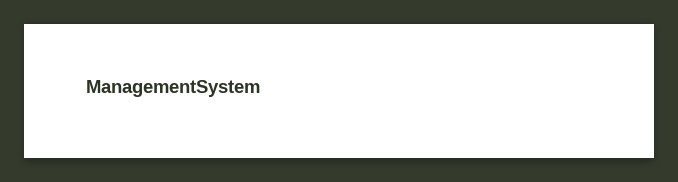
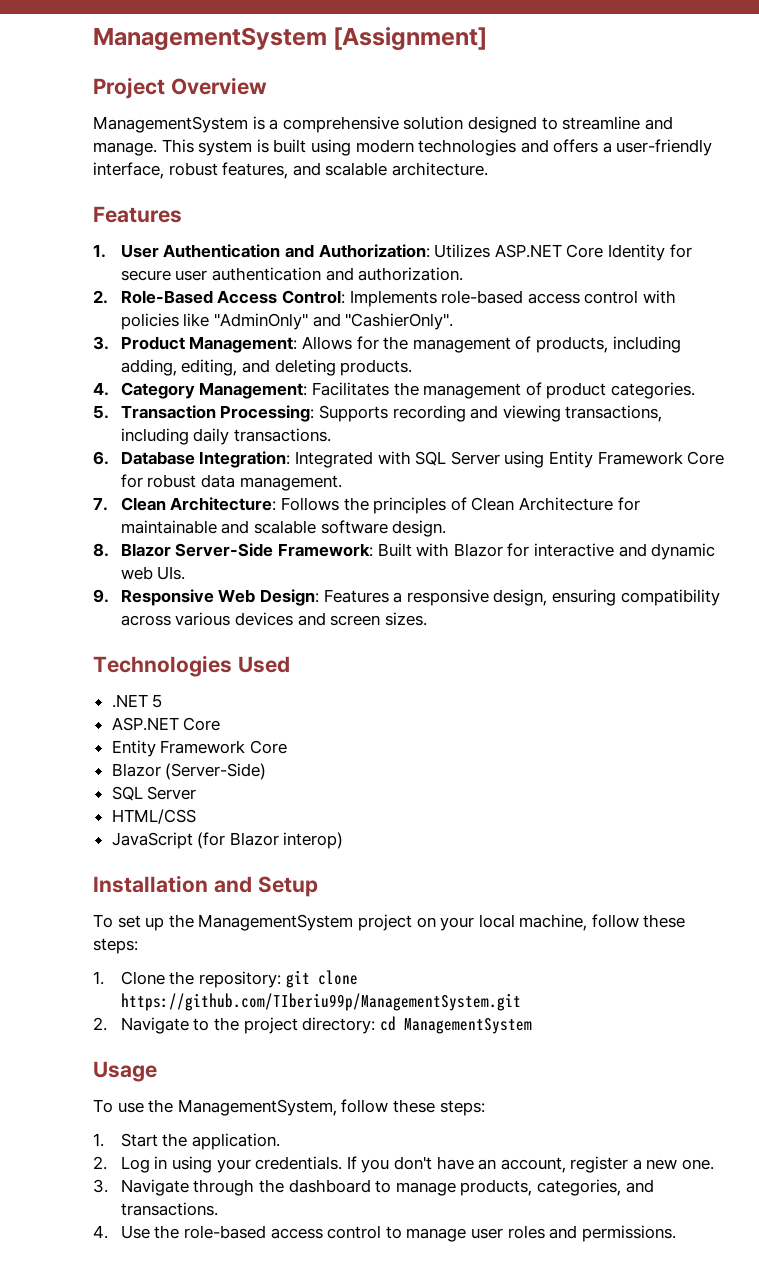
[86,80,260,97] ManagementSystem -> [93,27,488,51] [93,77,267,99] [93,116,673,133] [93,139,713,156] [93,162,488,179] [93,206,182,223] [93,244,692,261] [120,267,464,281] [93,290,676,307] [120,313,454,330] [93,336,681,353] [120,359,413,376] [93,382,695,399] [93,405,663,422] [120,428,331,445] [93,451,725,468] [120,474,342,491] [93,497,640,514] [120,520,447,537] [93,543,716,560] [120,566,186,580] [93,589,720,606] [120,612,427,626] [93,655,290,677] [111,694,163,708] [111,717,221,731] [111,740,287,757] [111,763,267,780] [111,786,197,801] [111,809,196,824] [111,832,344,849] [93,875,318,897] [93,914,686,931] [93,938,138,954] [93,970,358,988] [120,993,521,1011] [93,1016,532,1034] [93,1061,157,1082] [93,1099,485,1116] [93,1133,280,1150] [93,1156,715,1173] [93,1179,654,1196] [120,1202,218,1216] [93,1225,676,1242] ManagementSystem [Assignment] // Project Overview // ManagementSystem is a comprehensive solution designed to streamline and manage. This system is built using modern technologies and offers a user-friendly interface, robust features, and scalable architecture. // Features // 1. User Authentication and Authorization: Utilizes ASP.NET Core Identity for secure user authentication and authorization. // 2. Role-Based Access Control: Implements role-based access control with policies like "AdminOnly" and "CashierOnly". // 3. Product Management: Allows for the management of products, including adding, editing, and deleting products. // 4. Category Management: Facilitates the management of product categories. // 5. Transaction Processing: Supports recording and viewing transactions, including daily transactions. // 6. Database Integration: Integrated with SQL Server using Entity Framework Core for robust data management. // 7. Clean Architecture: Follows the principles of Clean Architecture for maintainable and scalable software design. // 8. Blazor Server-Side Framework: Built with Blazor for interactive and dynamic web UIs. // 9. Responsive Web Design: Features a responsive design, ensuring compatibility across various devices and screen sizes. // Technologies Used // .NET 5 // ASP.NET Core // Entity Framework Core // Blazor (Server-Side) // SQL Server // HTML/CSS // JavaScript (for Blazor interop) // Installation and Setup // To set up the ManagementSystem project on your local machine, follow these steps: // 1. Clone the repository: git clone https://github.com/TIberiu99p/ManagementSystem.git // 2. Navigate to the project directory: cd ManagementSystem // Usage // To use the ManagementSystem, follow these steps: // 1. Start the application. // 2. Log in using your credentials. If you don't have an account, register a new one. // 3. Navigate through the dashboard to manage products, categories, and transactions. // 4. Use the role-based access control to manage user roles and permissions.

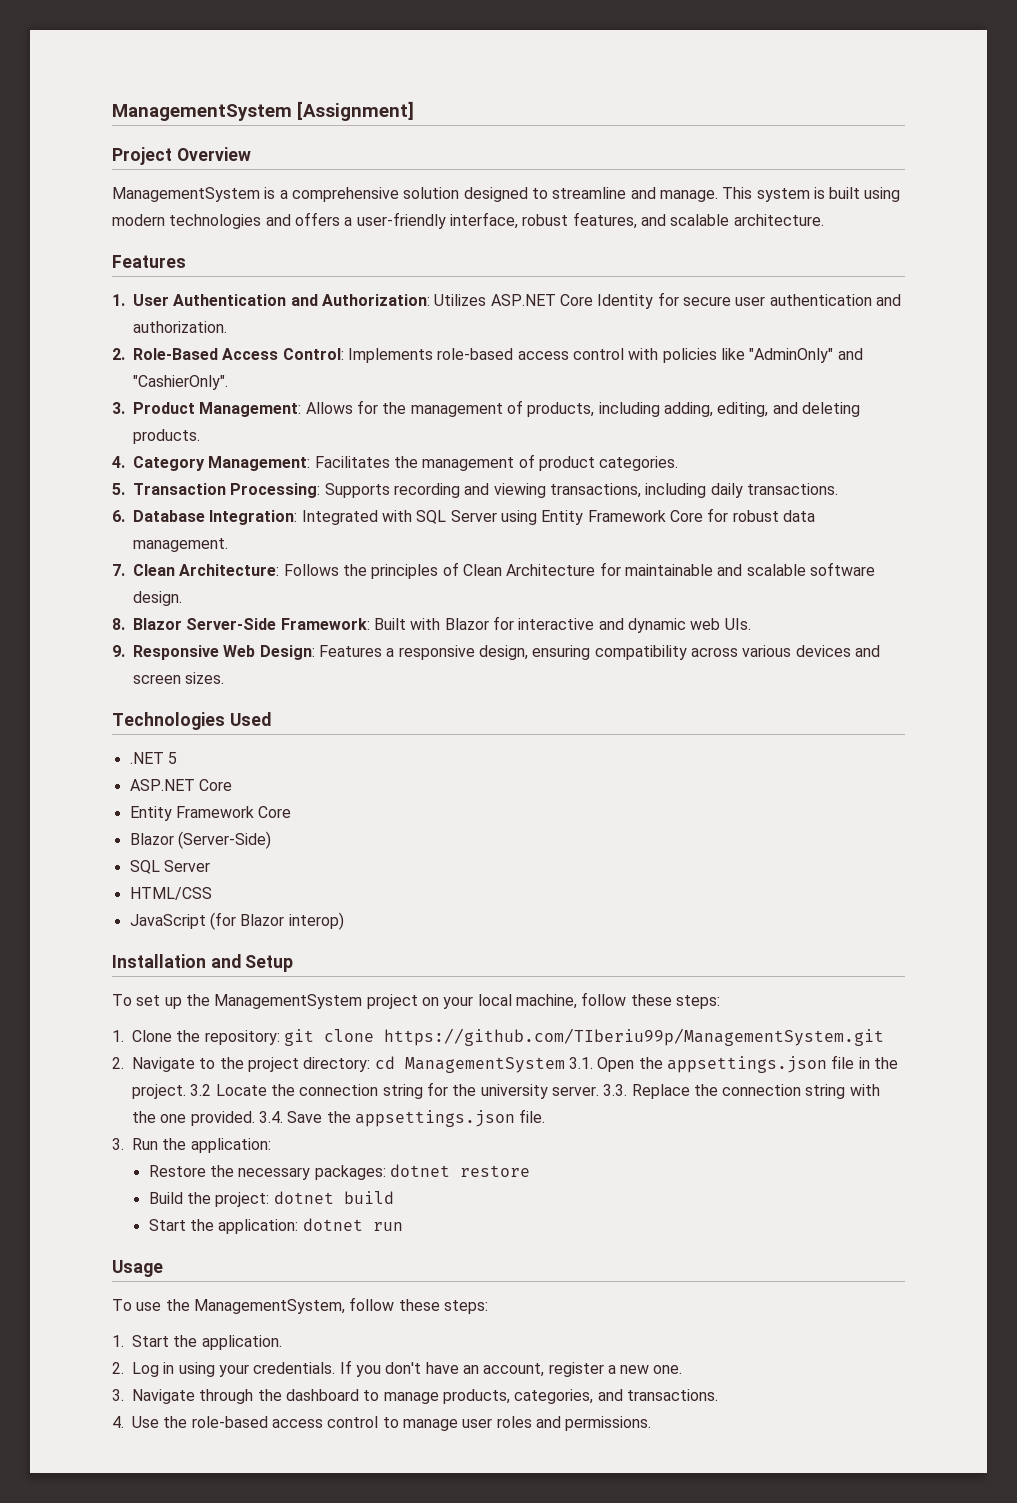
(532, 1026) none -> [568,1055,898,1073] [132,1082,880,1099] [132,1109,546,1127] [112,1138,271,1153] [148,1164,531,1180] [148,1191,394,1207] [148,1218,403,1234] 3.1. Open the appsettings.json file in the project. 3.2 Locate the connection string for the university server. 3.3. Replace the connection string with the one provided. 3.4. Save the appsettings.json file. // 3. Run the application: // Restore the necessary packages: dotnet restore // Build the project: dotnet build // Start the application: dotnet run

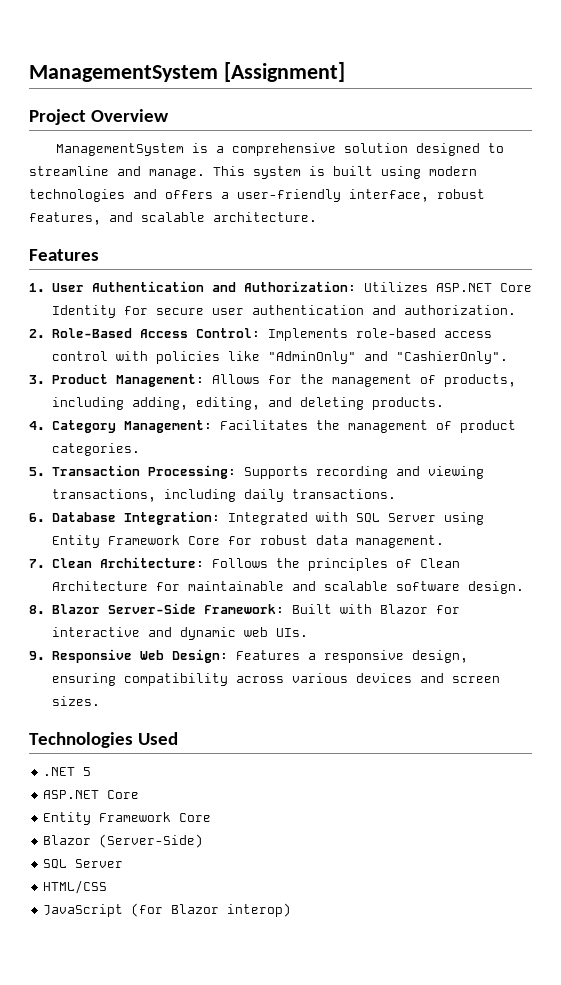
[112,954,294,972] [112,992,720,1009] [112,1028,884,1046] [112,1055,898,1073] [132,1082,880,1099] [132,1109,546,1127] [112,1138,271,1153] [148,1164,531,1180] [148,1191,394,1207] [148,1218,403,1234] [112,1260,163,1277] [112,1297,488,1314] [112,1335,282,1350] [112,1360,683,1377] [112,1389,718,1404] [112,1416,652,1431] // Installation and Setup // To set up the ManagementSystem project on your local machine, follow these steps: // 1. Clone the repository: git clone https://github.com/TIberiu99p/ManagementSystem.git // 2. Navigate to the project directory: cd ManagementSystem 3.1. Open the appsettings.json file in the project. 3.2 Locate the connection string for the university server. 3.3. Replace the connection string with the one provided. 3.4. Save the appsettings.json file. // 3. Run the application: // Restore the necessary packages: dotnet restore // Build the project: dotnet build // Start the application: dotnet run // Usage // To use the ManagementSystem, follow these steps: // 1. Start the application. // 2. Log in using your credentials. If you don't have an account, register a new one. // 3. Navigate through the dashboard to manage products, categories, and transactions. // 4. Use the role-based access control to manage user roles and permissions. -> (292, 910) none

